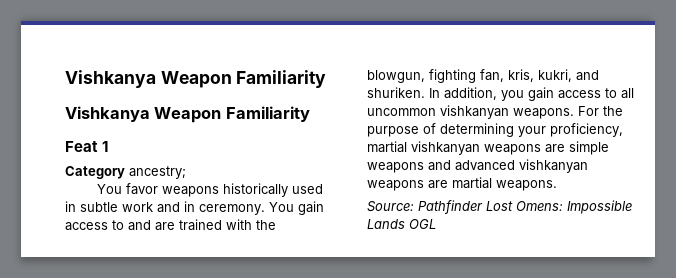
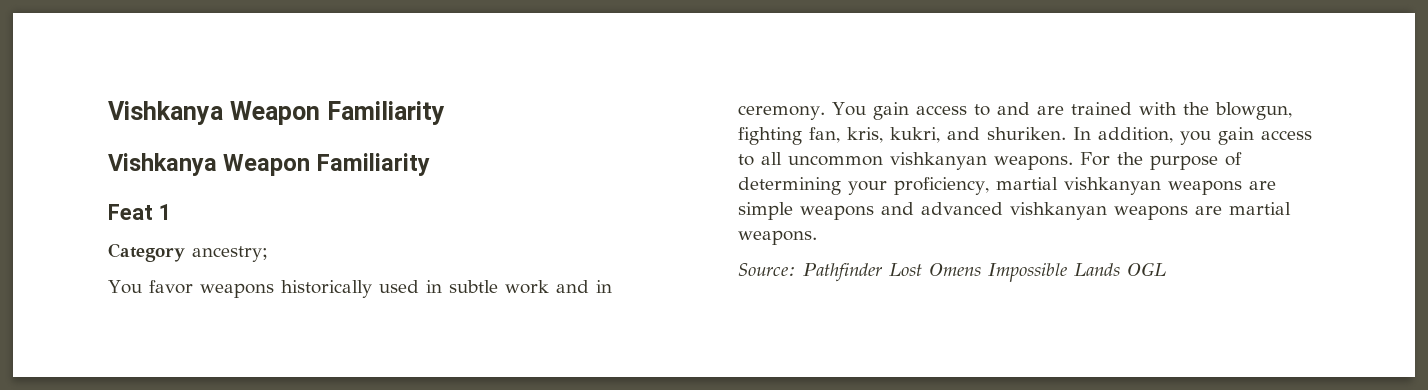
[516,201,563,211] Omens: -> [929,263,981,276] Omens

